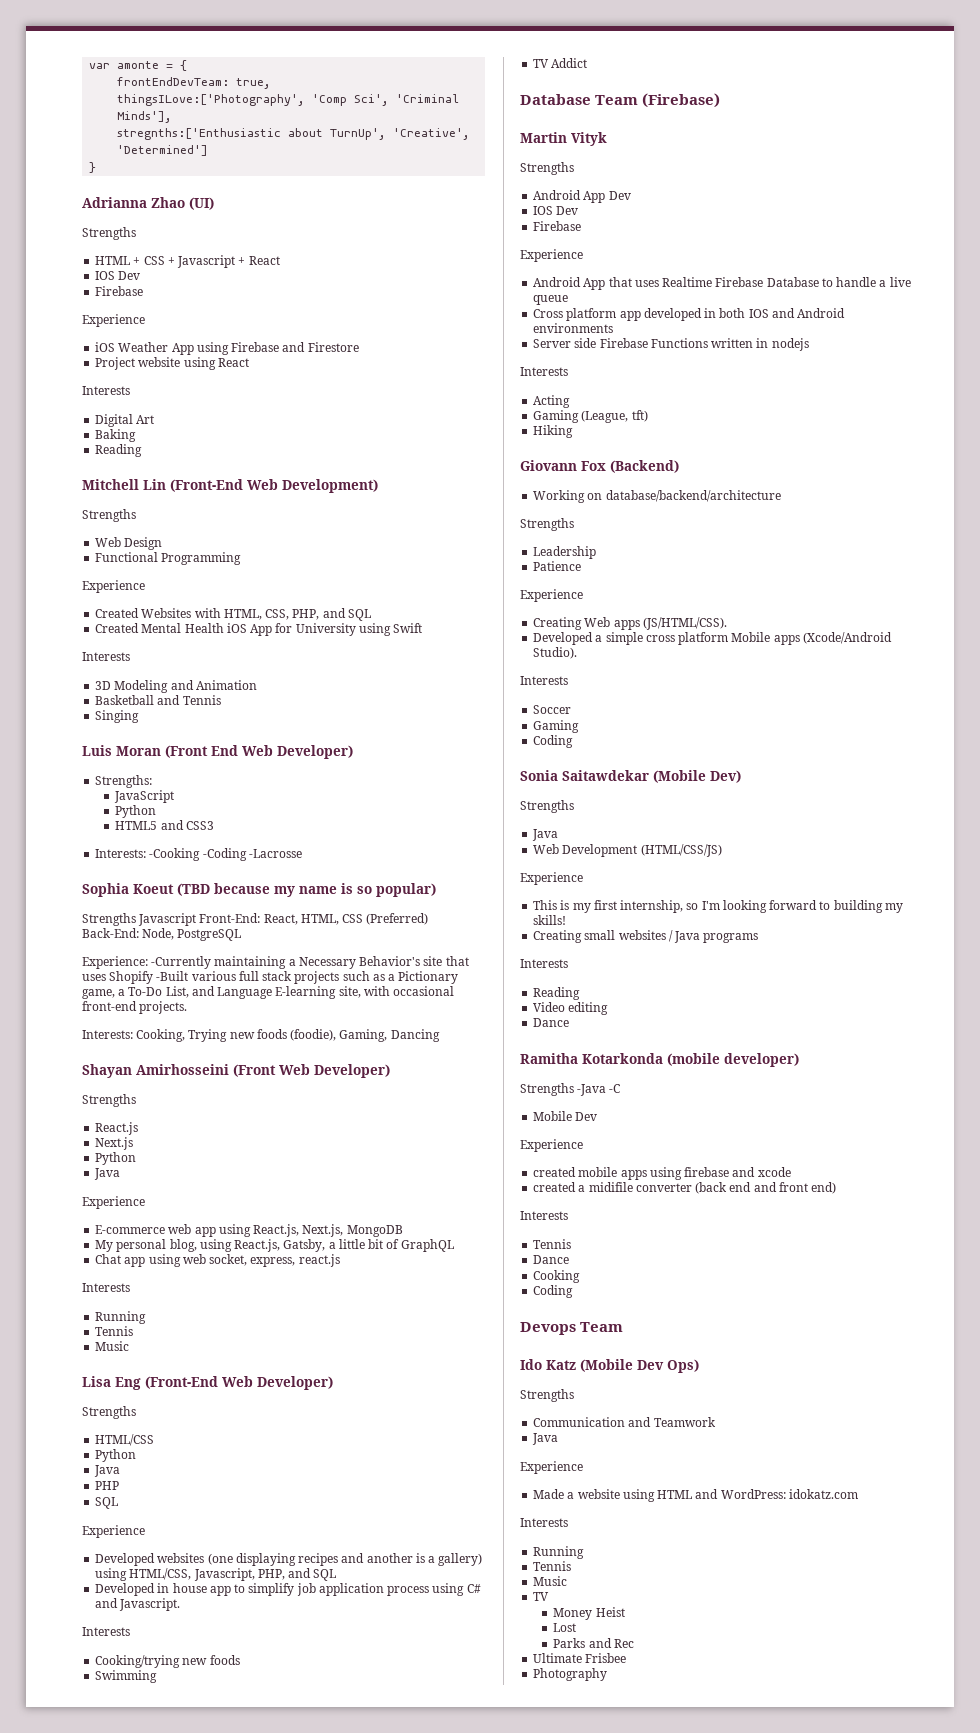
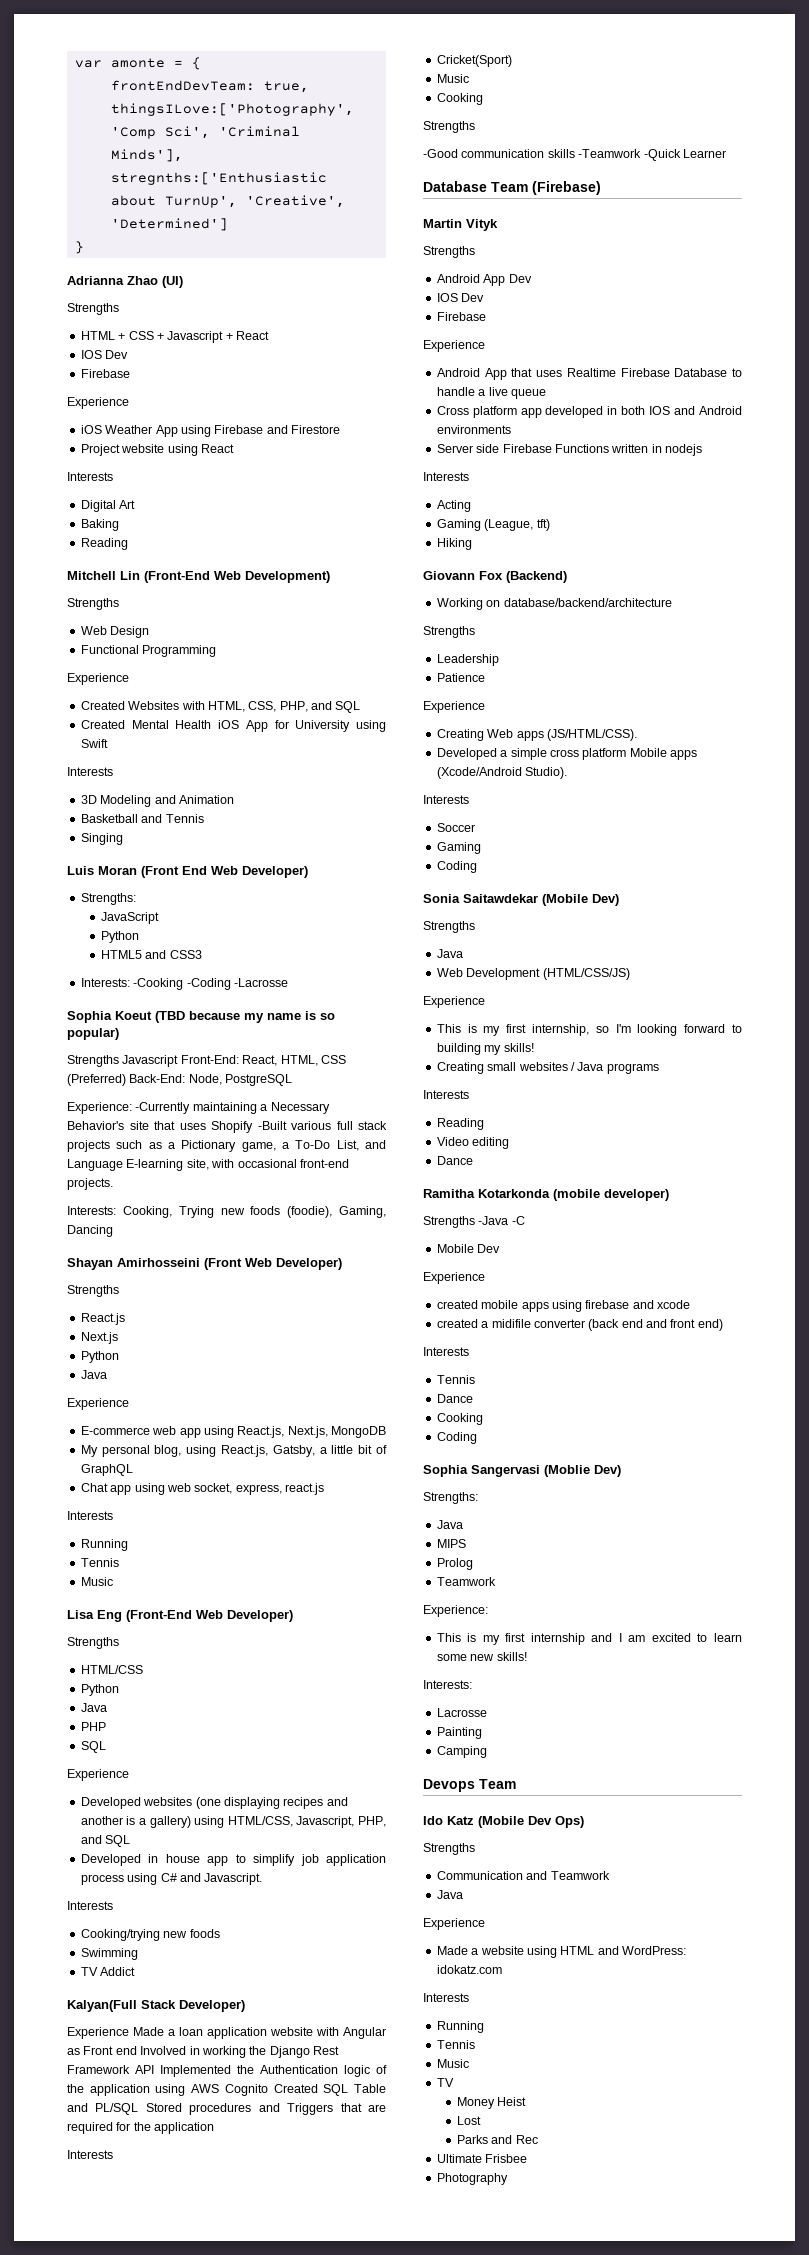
(588, 63) none -> [67,2000,245,2012] [67,2027,386,2039] [67,2046,339,2058] [67,2065,387,2077] [67,2084,386,2096] [67,2103,386,2115] [67,2122,215,2134] [67,2150,113,2159] [436,55,512,67] [436,74,469,83] [436,93,483,105] [423,121,475,133] [423,149,726,161] // Kalyan(Full Stack Developer) // Experience Made a loan application website with Angular as Front end Involved in working the Django Rest Framework API Implemented the Authentication logic of the application using AWS Cognito Created SQL Table and PL/SQL Stored procedures and Triggers that are required for the application // Interests // Cricket(Sport) // Music // Cooking // Strengths // -Good communication skills -Teamwork -Quick Learner
(574, 1291) none -> [423,1465,621,1477] [423,1492,478,1504] [436,1520,463,1529] [436,1539,466,1548] [436,1558,473,1570] [436,1577,496,1586] [423,1605,488,1617] [436,1633,742,1645] [436,1652,527,1661] [423,1680,472,1689] [436,1708,487,1717] [436,1727,482,1739] [436,1746,487,1758] // Sophia Sangervasi (Moblie Dev) // Strengths: // Java // MIPS // Prolog // Teamwork // Experience: // This is my first internship and I am excited to learn some new skills! // Interests: // Lacrosse // Painting // Camping

